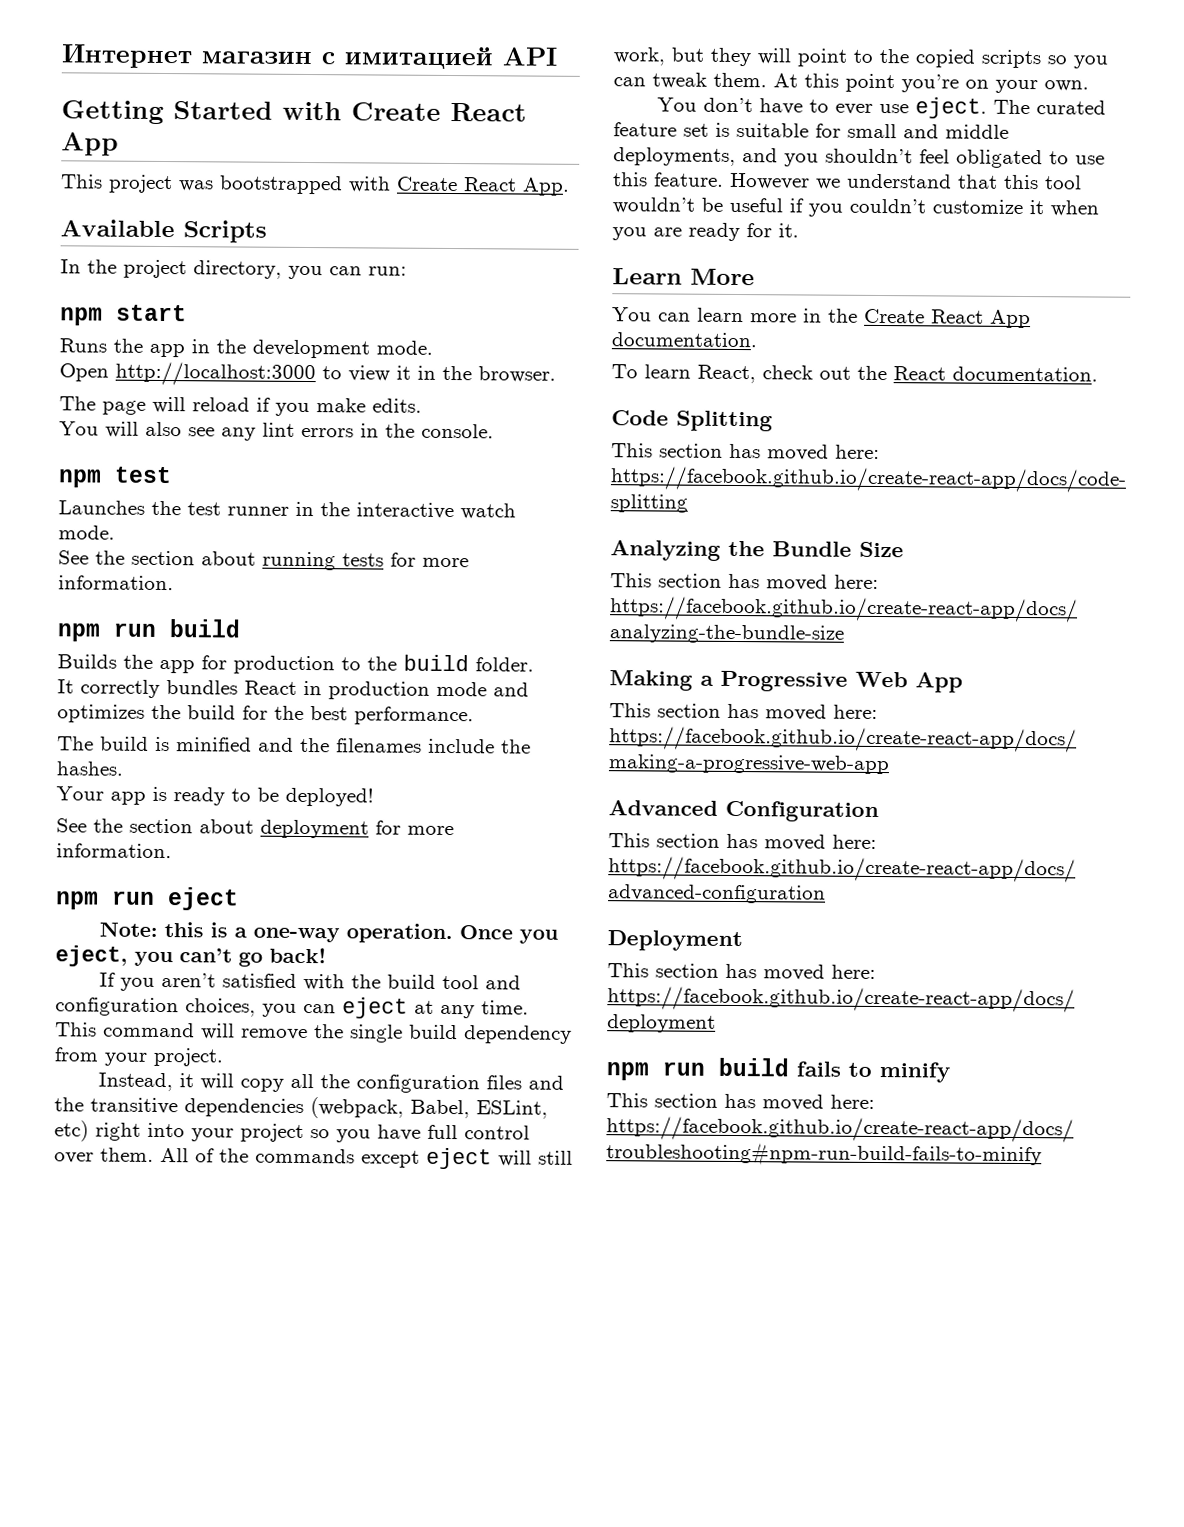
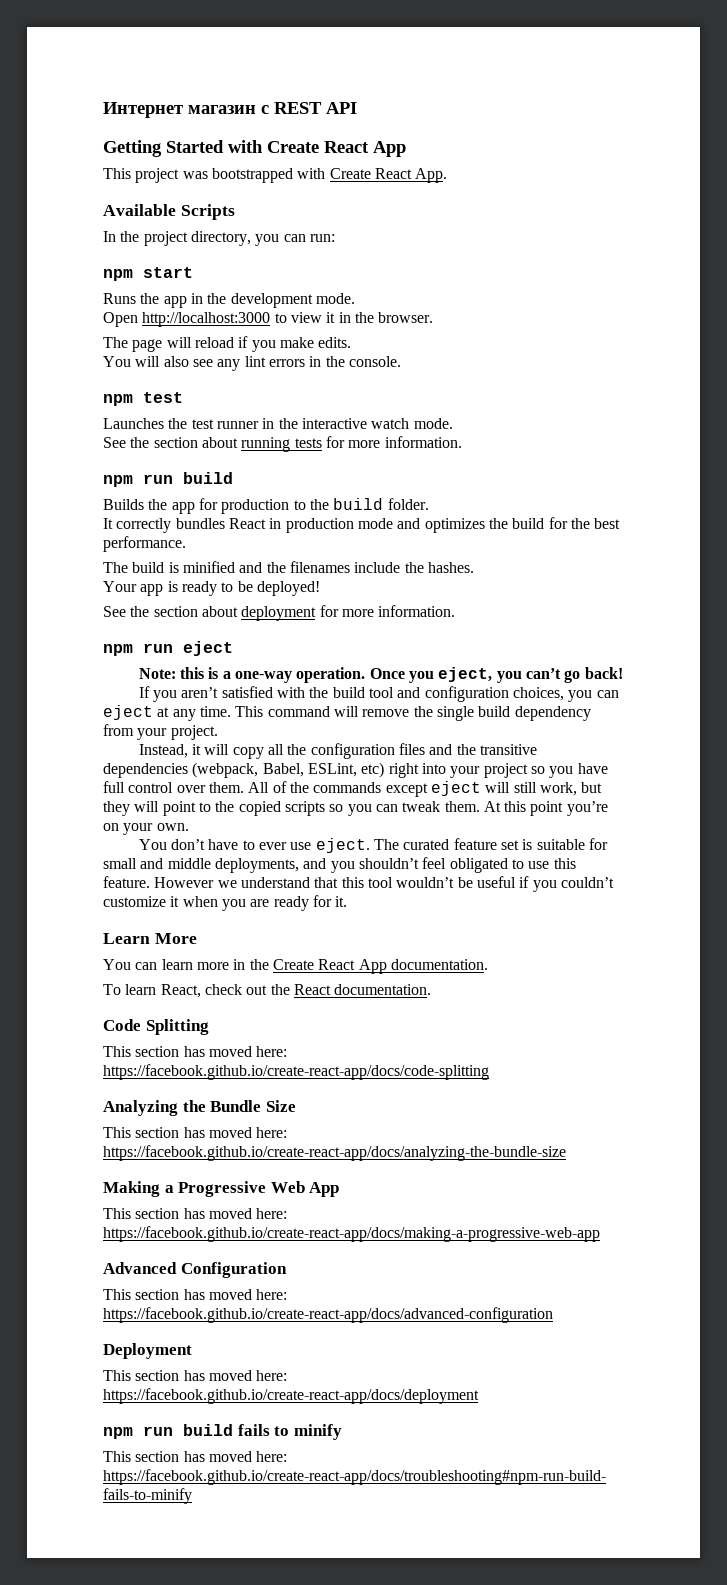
[344,46,493,70] имитацией -> [274,102,322,114] REST

